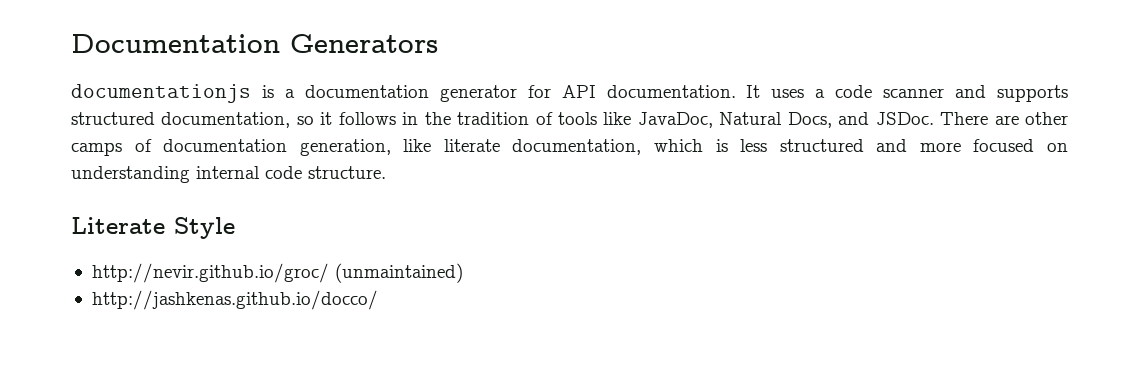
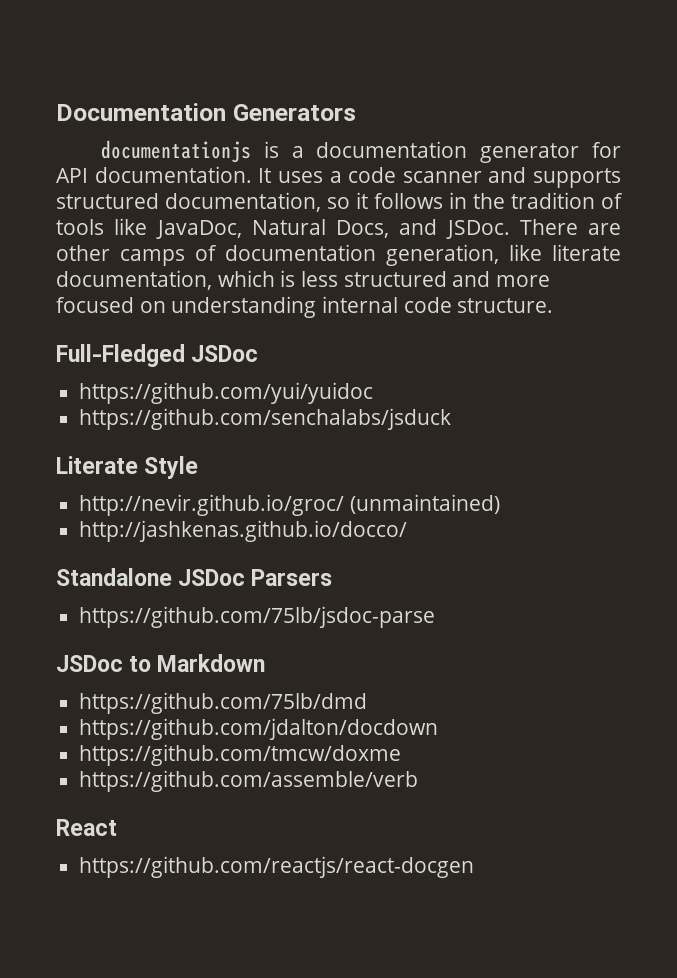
(386, 172) none -> [56,344,259,367] [79,382,374,404] [79,408,452,430] // Full-Fledged JSDoc // https://github.com/yui/yuidoc // https://github.com/senchalabs/jsduck
(378, 300) none -> [56,568,333,586] [79,606,436,628] [56,654,266,672] [79,692,368,714] [79,718,439,740] [79,744,402,766] [79,770,419,792] [56,819,117,836] [79,856,475,878] // Standalone JSDoc Parsers // https://github.com/75lb/jsdoc-parse // JSDoc to Markdown // https://github.com/75lb/dmd // https://github.com/jdalton/docdown // https://github.com/tmcw/doxme // https://github.com/assemble/verb // React // https://github.com/reactjs/react-docgen

